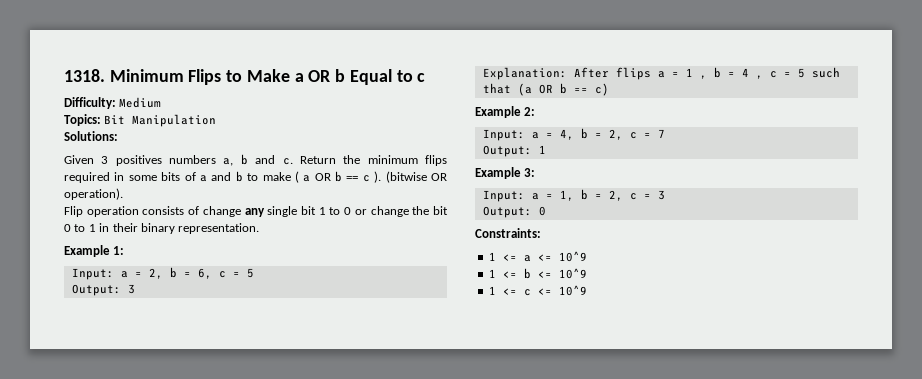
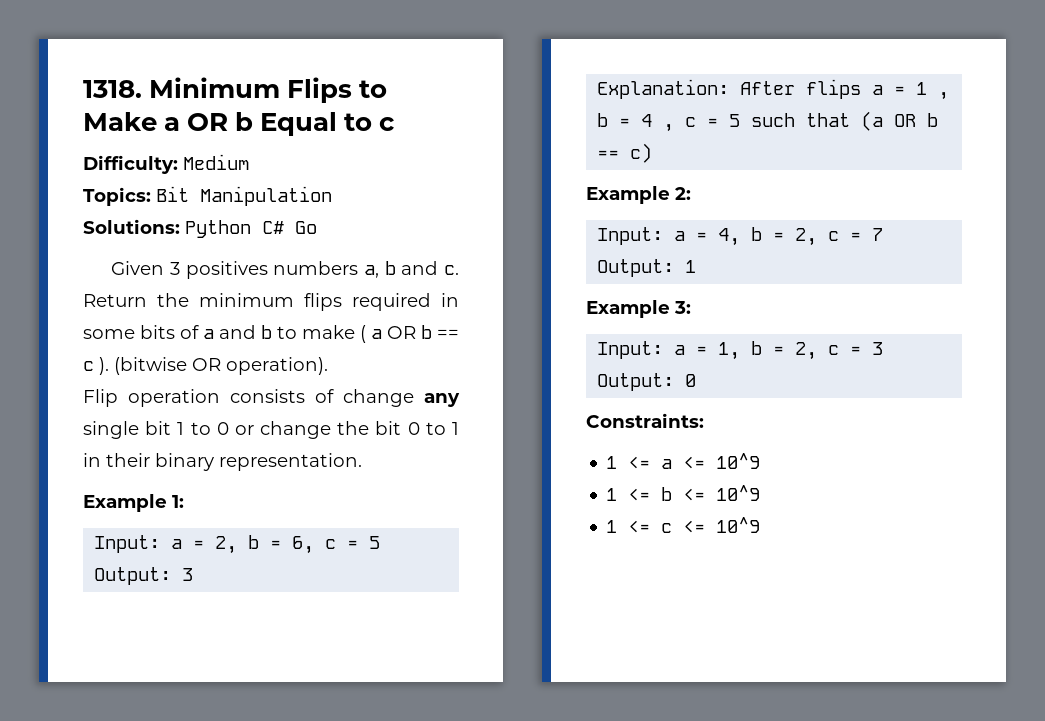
(118, 136) none -> [185,220,317,238] Python C# Go

